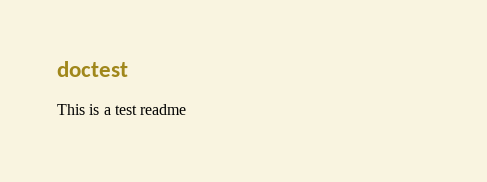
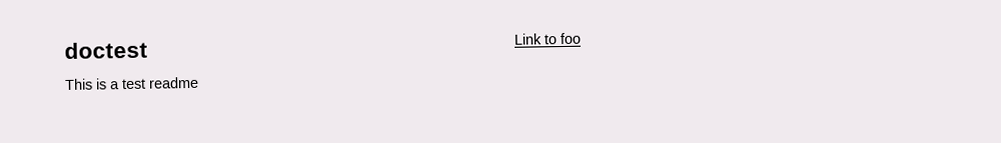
(187, 109) none -> [514,32,581,45] // Link to foo

